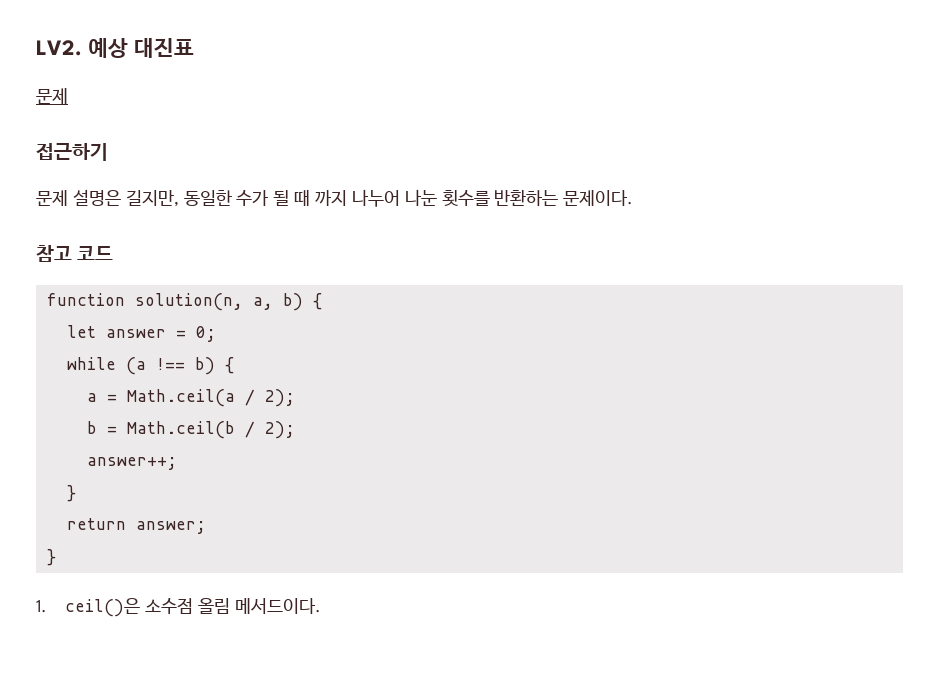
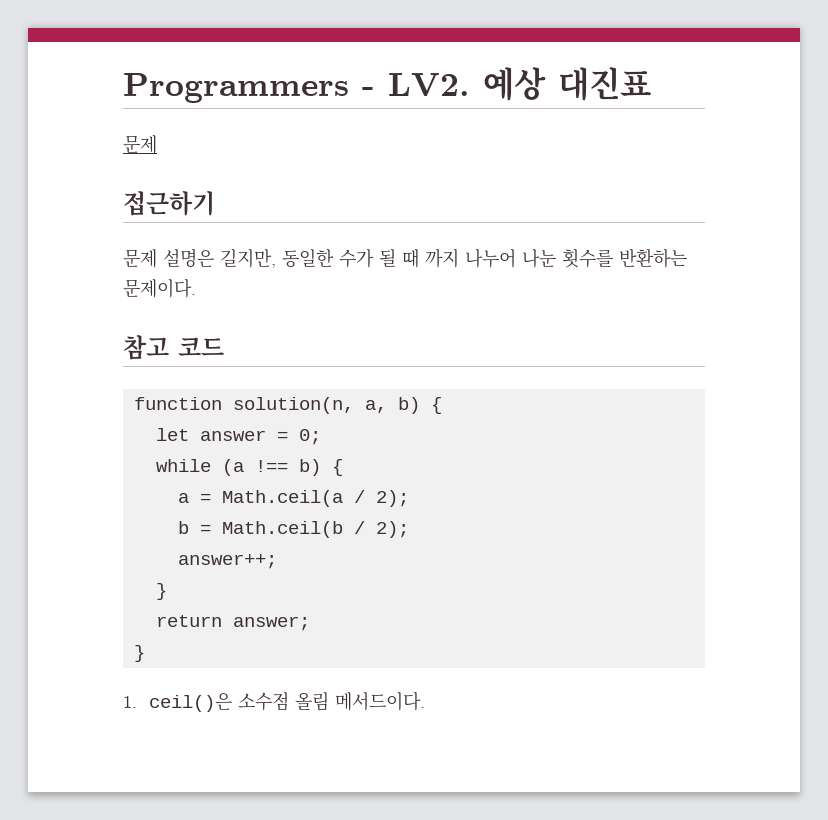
(36, 48) none -> [123,73,375,103] Programmers -

